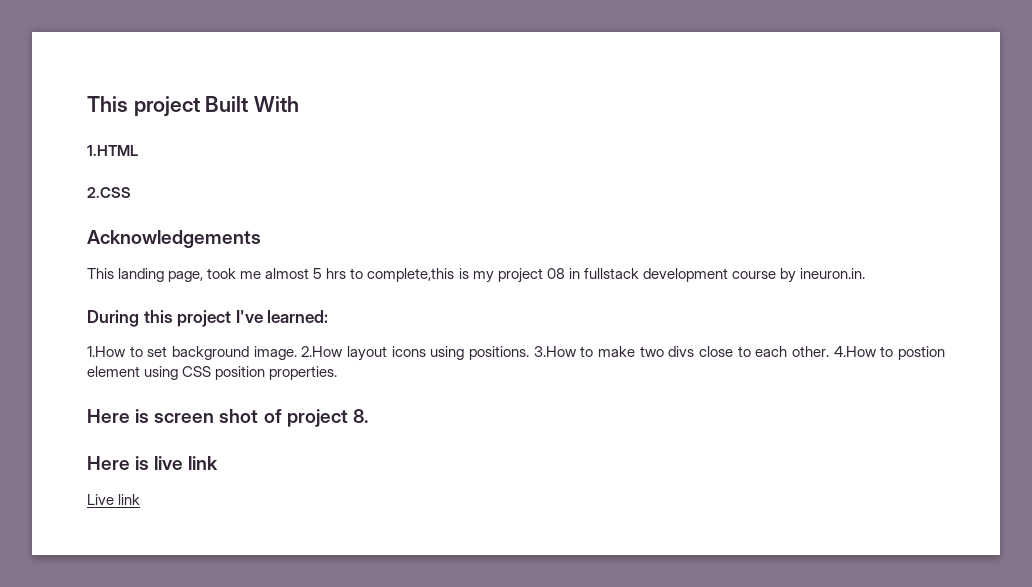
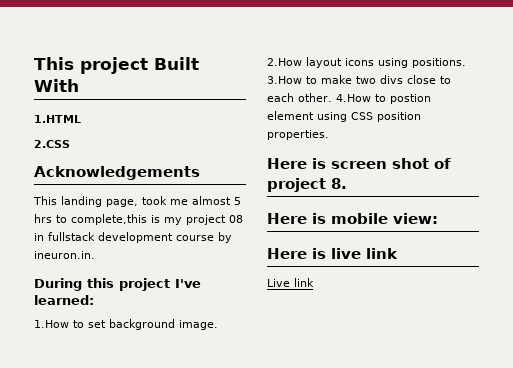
(368, 416) none -> [267,213,438,224] // Here is mobile view:

